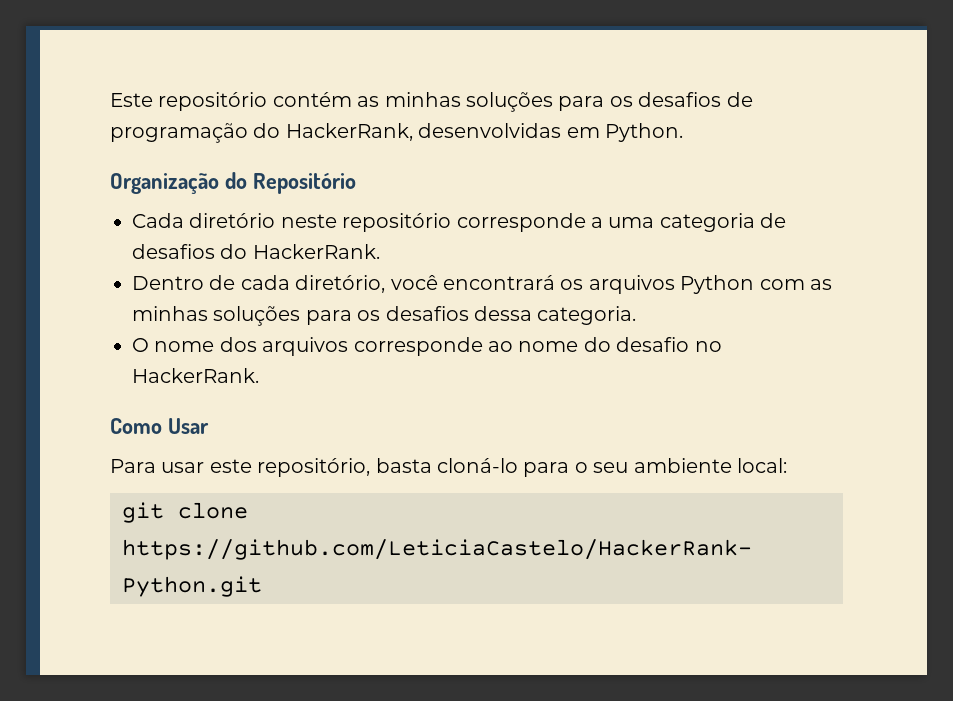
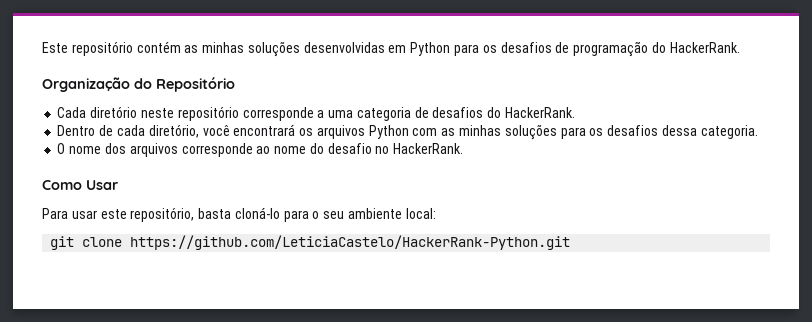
(553, 102) none -> [303,42,451,56] desenvolvidas em Python
[285,123,683,142] HackerRank, desenvolvidas em Python. -> [669,42,740,53] HackerRank.

